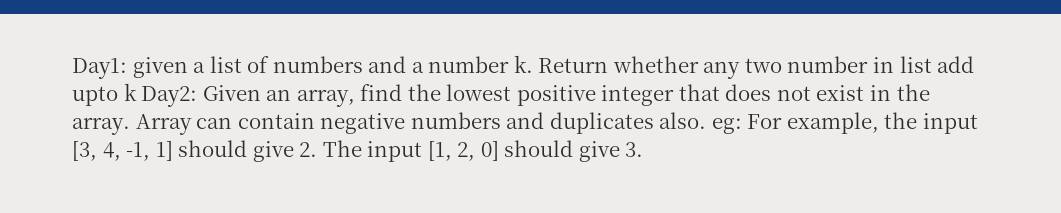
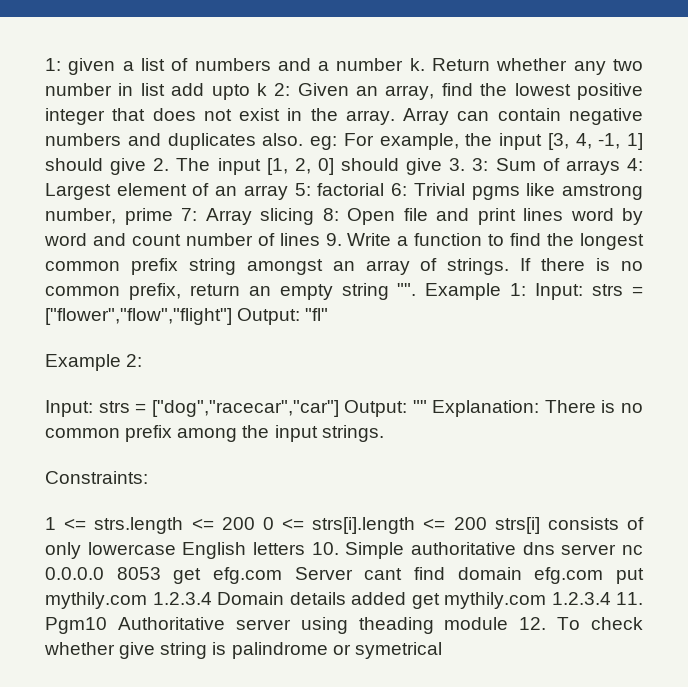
[72,58,127,79] Day1: -> [45,58,61,71] 1:
[141,86,198,107] Day2: -> [274,83,291,96] 2:
(644, 149) none -> [472,158,643,175] [45,183,644,200] [45,208,643,225] [44,233,644,250] [45,258,643,275] [45,283,643,300] [45,308,329,325] [45,354,143,371] [45,400,643,417] [45,425,384,442] [45,471,148,484] [45,517,644,534] [45,542,644,559] [45,567,645,584] [45,592,643,609] [45,617,643,634] [44,642,442,659] 3: Sum of arrays 4: Largest element of an array 5: factorial 6: Trivial pgms like amstrong number, prime 7: Array slicing 8: Open file and print lines word by word and count number of lines 9. Write a function to find the longest common prefix string amongst an array of strings. If there is no common prefix, return an empty string "". Example 1: Input: strs = ["flower","flow","flight"] Output: "fl" // Example 2: // Input: strs = ["dog","racecar","car"] Output: "" Explanation: There is no common prefix among the input strings. // Constraints: // 1 <= strs.length <= 200 0 <= strs[i].length <= 200 strs[i] consists of only lowercase English letters 10. Simple authoritative dns server nc 0.0.0.0 8053 get efg.com Server cant find domain efg.com put mythily.com 1.2.3.4 Domain details added get mythily.com 1.2.3.4 11. Pgm10 Authoritative server using theading module 12. To check whether give string is palindrome or symetrical

